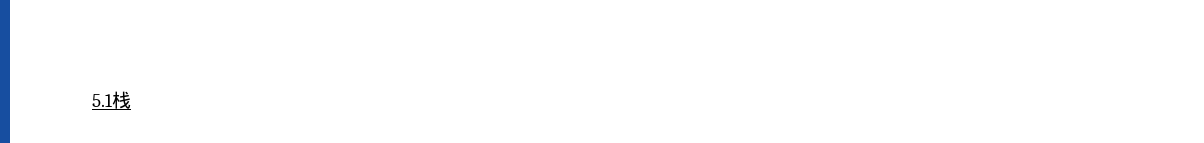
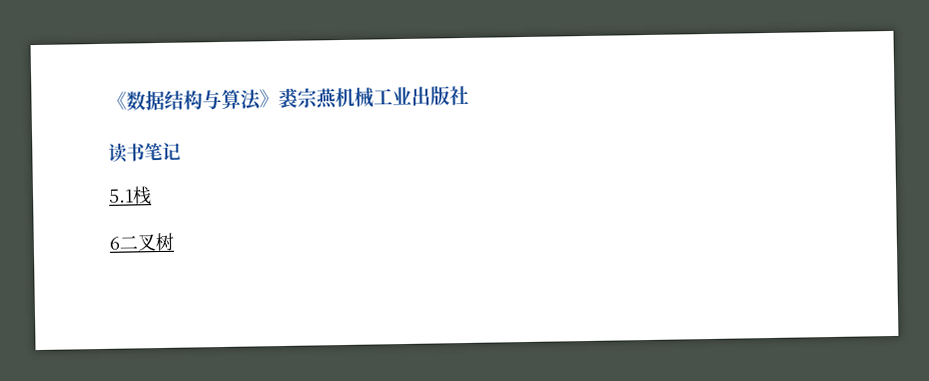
(92, 100) none -> [107,85,469,111] [108,142,181,163] 《数据结构与算法》裘宗燕机械工业出版社 // 读书笔记 //
(131, 100) none -> [109,232,174,252] // 6二叉树

